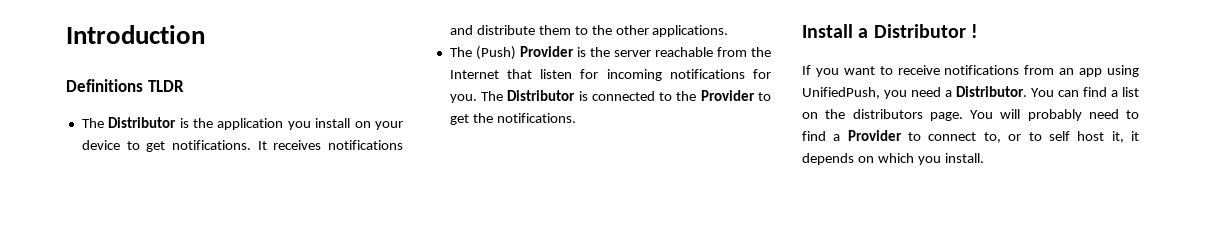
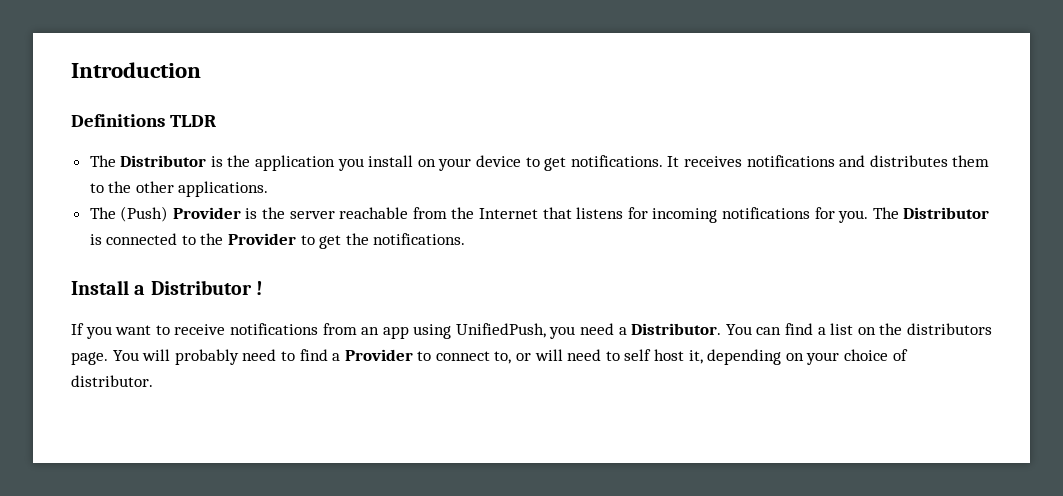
[476,25,535,35] distribute -> [869,155,948,167] distributes
[540,69,573,79] listen -> [576,207,624,219] listens
(1022, 137) none -> [534,349,602,361] will need
[1131,131,1139,141] [802,153,984,165] it depends on which you install. -> [707,349,908,365] [71,375,153,387] depending on your choice of distributor.

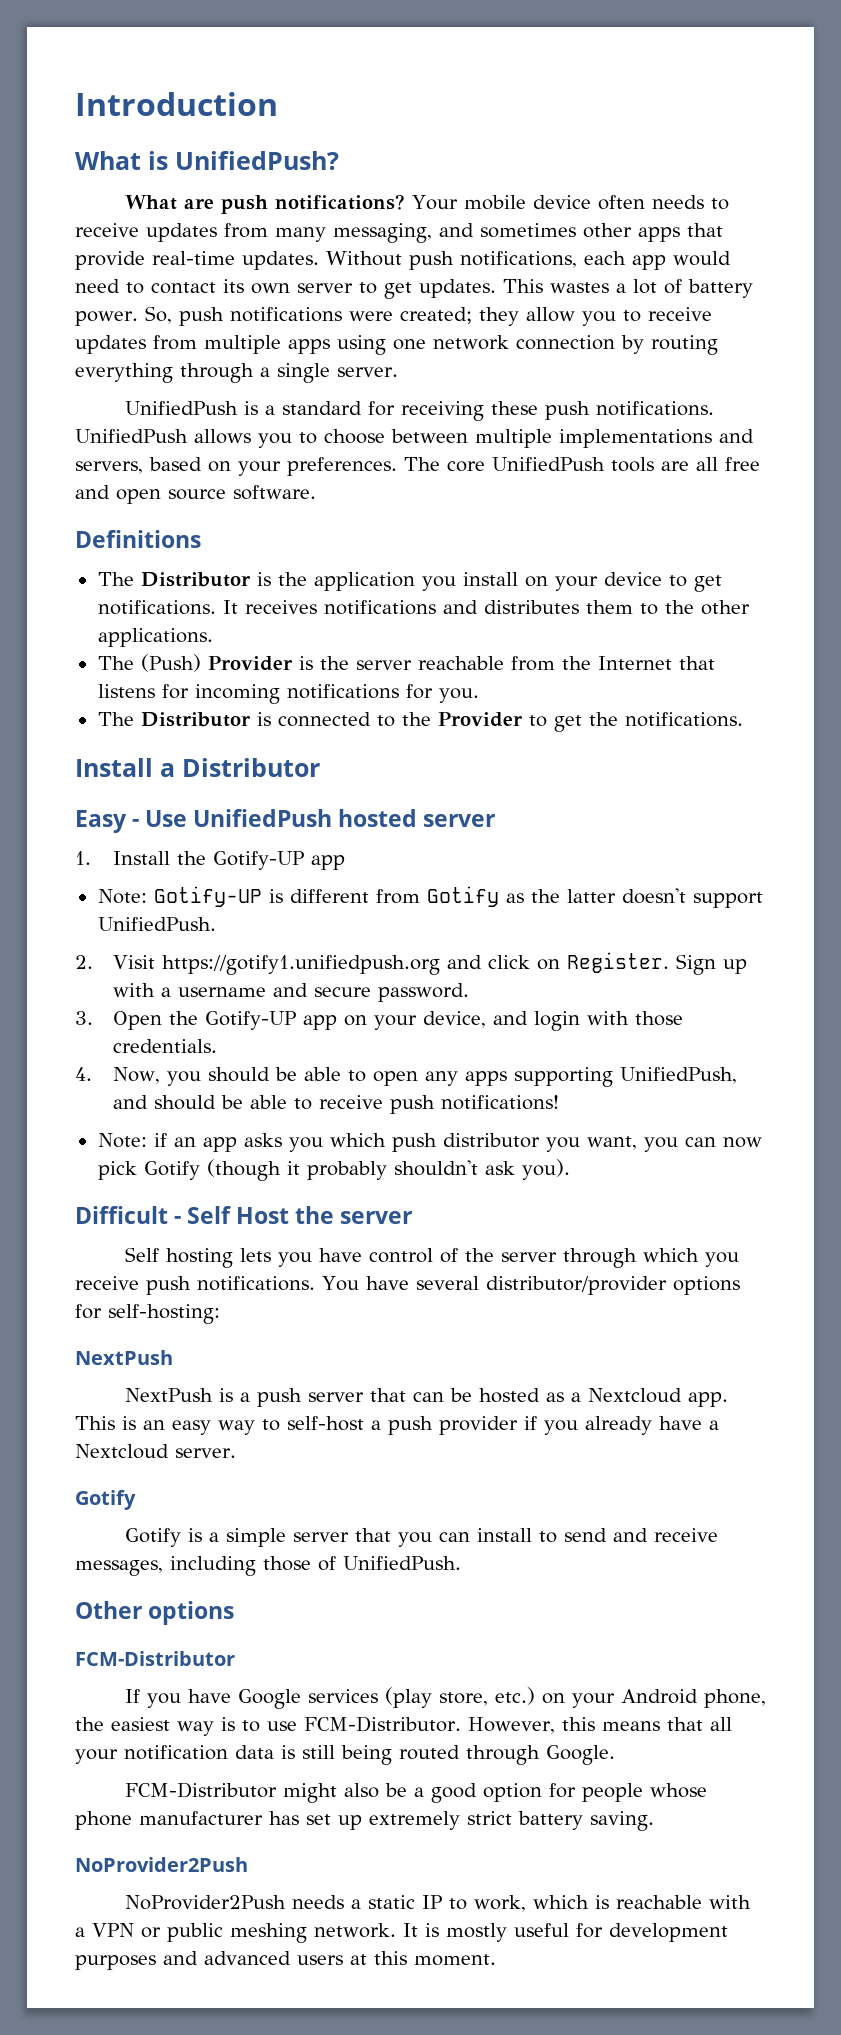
(201, 70) none -> [75,151,339,170] [124,194,729,214] [75,223,723,243] [75,251,731,270] [75,279,753,299] [75,306,712,326] [75,335,718,355] [75,363,398,383] [124,401,714,421] [75,429,754,448] [75,457,760,476] [75,485,316,504] // What is UnifiedPush? // What are push notifications? Your mobile device often needs to receive updates from many messaging, and sometimes other apps that provide real-time updates. Without push notifications, each app would need to contact its own server to get updates. This wastes a lot of battery power. So, push notifications were created; they allow you to receive updates from multiple apps using one network connection by routing everything through a single server. // UnifiedPush is a standard for receiving these push notifications. UnifiedPush allows you to choose between multiple implementations and servers, based on your preferences. The core UnifiedPush tools are all free and open source software.
[169,115,216,127] TLDR -> (201, 539) none
(869, 216) none -> (479, 695) //
[256,281,264,295] [71,323,992,339] [71,349,908,365] [71,375,153,387] ! // If you want to receive notifications from an app using UnifiedPush, you need a Distributor. You can find a list on the distributors page. You will probably need to find a Provider to connect to, or will need to self host it, depending on your choice of distributor. -> [75,809,496,833] [75,851,345,870] [97,886,763,908] [97,917,216,931] [75,952,747,975] [112,983,469,1002] [75,1011,683,1031] [112,1039,217,1053] [75,1067,737,1087] [112,1095,559,1114] [97,1133,762,1152] [97,1159,570,1181] [75,1206,413,1224] [124,1247,739,1268] [75,1276,740,1295] [75,1304,220,1324] [75,1350,173,1365] [124,1388,728,1407] [75,1416,719,1435] [75,1444,236,1459] [75,1490,136,1510] [124,1528,718,1547] [75,1556,461,1576] [75,1601,235,1625] [75,1651,235,1666] [124,1687,766,1709] [75,1716,732,1736] [75,1745,615,1765] [124,1782,707,1803] [75,1811,654,1831] [75,1857,248,1872] [124,1895,751,1912] [75,1923,728,1943] [75,1951,496,1970] // Easy - Use UnifiedPush hosted server // 1. Install the Gotify-UP app // Note: Gotify-UP is different from Gotify as the latter doesn't support UnifiedPush. // 2. Visit https://gotify1.unifiedpush.org and click on Register. Sign up with a username and secure password. // 3. Open the Gotify-UP app on your device, and login with those credentials. // 4. Now, you should be able to open any apps supporting UnifiedPush, and should be able to receive push notifications! // Note: if an app asks you which push distributor you want, you can now pick Gotify (though it probably shouldn't ask you). // Difficult - Self Host the server // Self hosting lets you have control of the server through which you receive push notifications. You have several distributor/provider options for self-hosting: // NextPush // NextPush is a push server that can be hosted as a Nextcloud app. This is an easy way to self-host a push provider if you already have a Nextcloud server. // Gotify // Gotify is a simple server that you can install to send and receive messages, including those of UnifiedPush. // Other options // FCM-Distributor // If you have Google services (play store, etc.) on your Android phone, the easiest way is to use FCM-Distributor. However, this means that all your notification data is still being routed through Google. // FCM-Distributor might also be a good option for people whose phone manufacturer has set up extremely strict battery saving. // NoProvider2Push // NoProvider2Push needs a static IP to work, which is reachable with a VPN or public meshing network. It is mostly useful for development purposes and advanced users at this moment.

